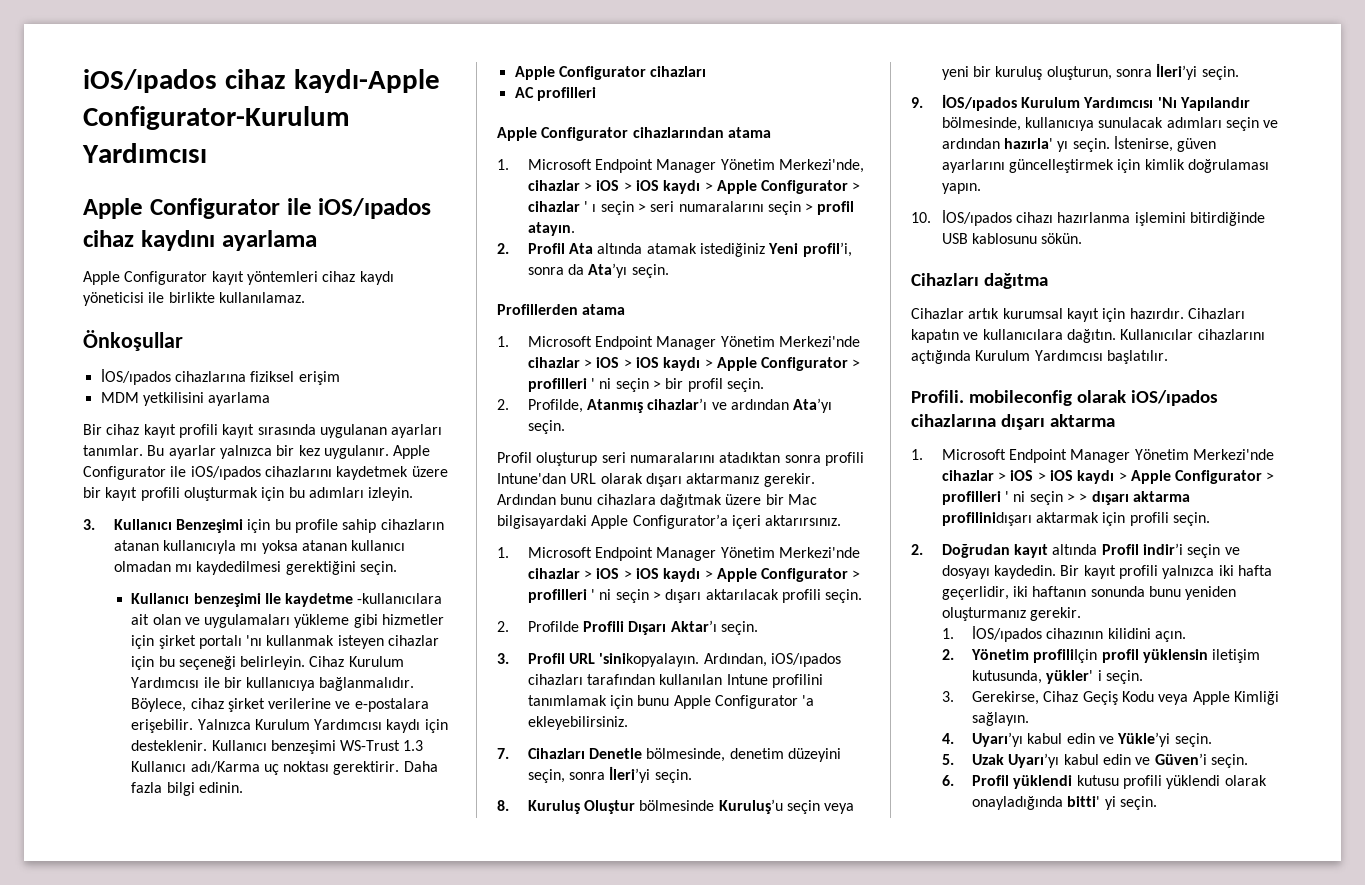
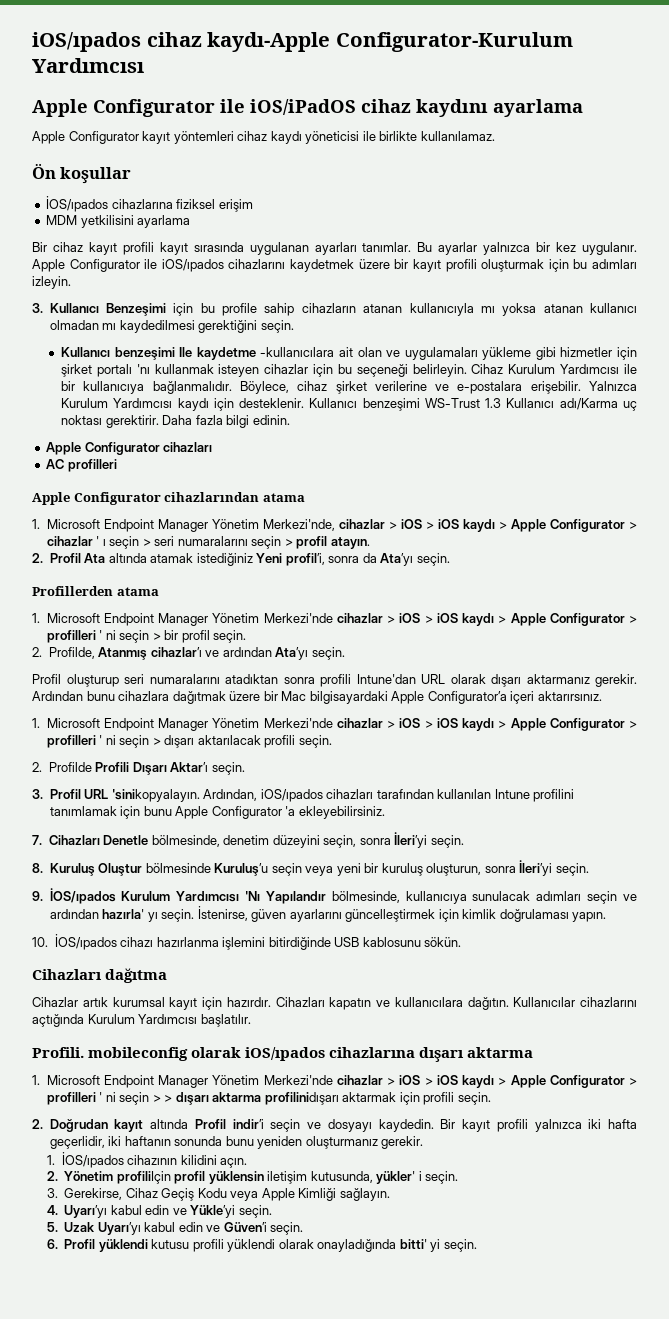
[318,198,432,219] iOS/ıpados -> [250,99,356,115] iOS/iPadOS
[83,330,183,351] Önkoşullar -> [32,163,132,184] Ön koşullar

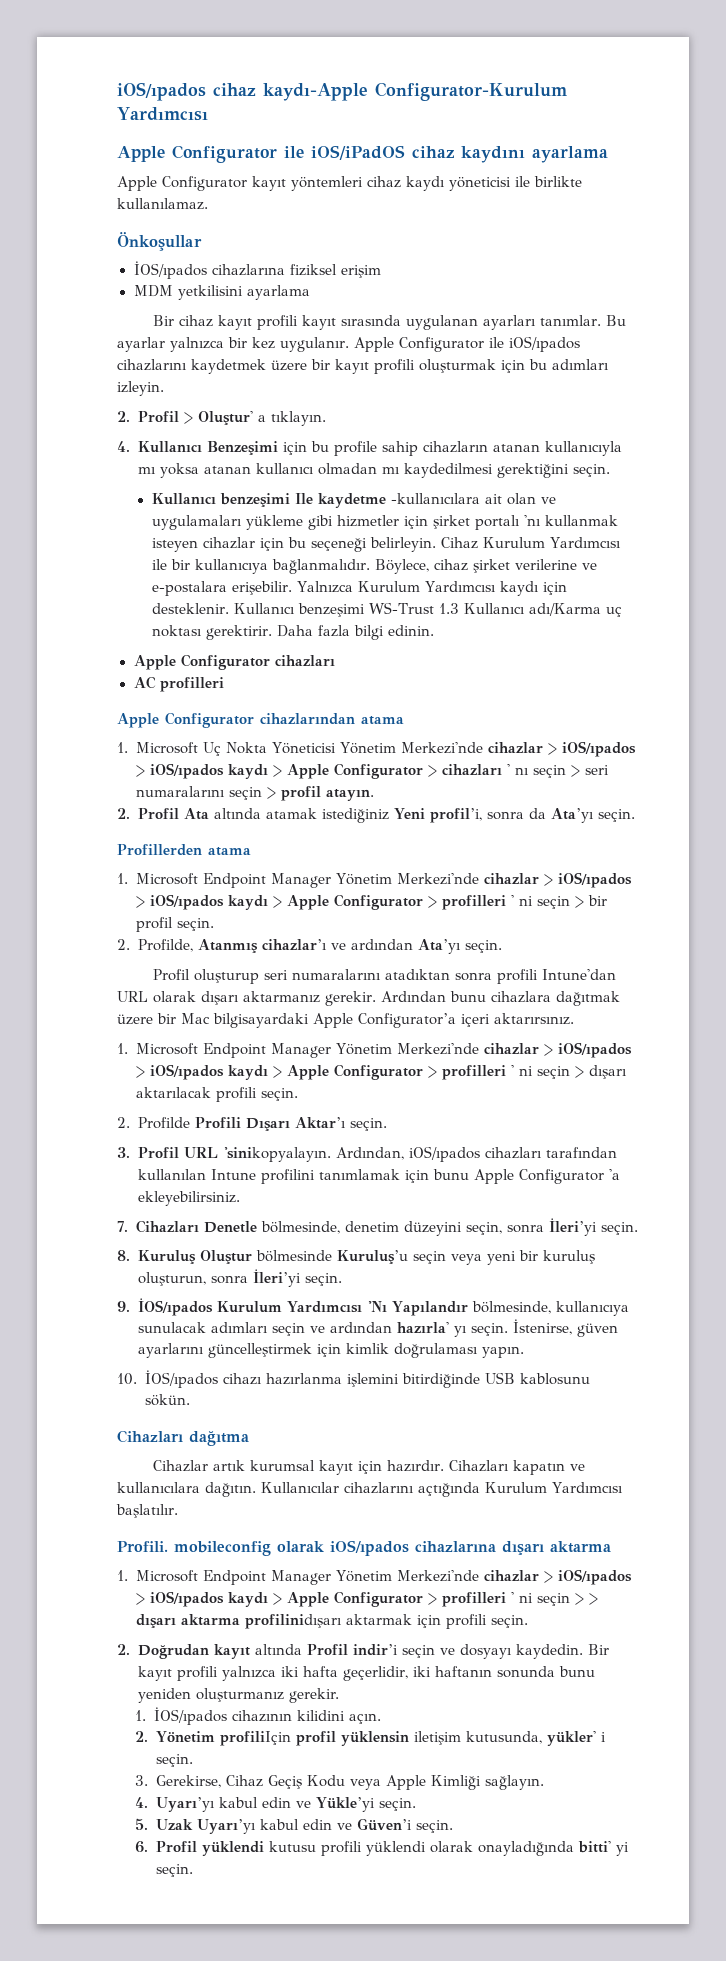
[32,163,132,184] Ön koşullar -> [117,232,202,251] Önkoşullar
[32,303,43,313] 3. -> [117,411,326,426] [117,441,130,452] 2. Profil > Oluştur' a tıklayın. // 4.
[103,519,637,532] [46,536,106,546] Endpoint Manager Yönetim Merkezi'nde, cihazlar > iOS > iOS kaydı > Apple Configurator > cihazlar ' ı -> [202,741,636,757] [135,763,529,779] Uç Nokta Yöneticisi Yönetim Merkezi'nde cihazlar > iOS/ıpados > iOS/ıpados kaydı > Apple Configurator > cihazları ' nı
[399,613,458,623] iOS > iOS -> [557,872,632,888] [135,894,224,910] iOS/ıpados > iOS/ıpados
[399,718,458,728] iOS > iOS -> [557,1042,632,1058] [135,1064,224,1080] iOS/ıpados > iOS/ıpados
[399,1075,458,1085] iOS > iOS -> [557,1569,632,1585] [135,1591,224,1607] iOS/ıpados > iOS/ıpados

